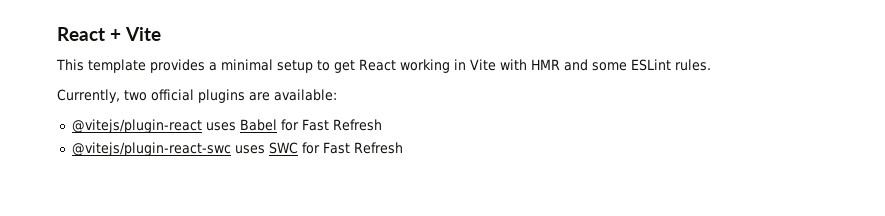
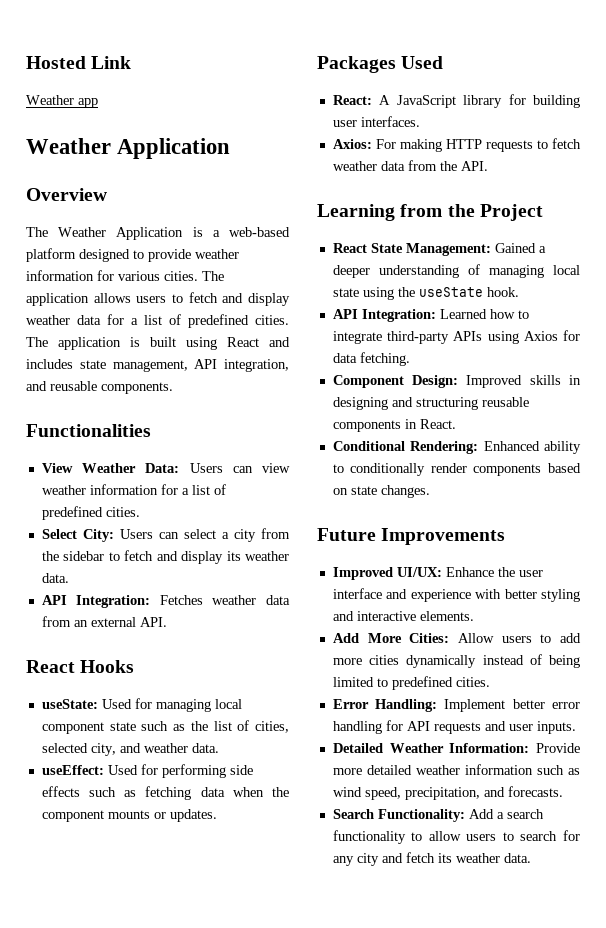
[57,27,162,41] [56,59,711,73] [57,89,337,103] [71,119,382,133] [71,142,403,156] React + Vite // This template provides a minimal setup to get React working in Vite with HMR and some ESLint rules. // Currently, two official plugins are available: // @vitejs/plugin-react uses Babel for Fast Refresh // @vitejs/plugin-react-swc uses SWC for Fast Refresh -> [26,56,132,69] [26,95,98,108] [26,138,231,159] [26,188,107,201] [26,227,290,240] [26,248,239,262] [26,270,224,281] [26,292,290,306] [26,314,289,328] [26,337,290,350] [26,359,289,372] [26,381,173,394] [26,424,151,437] [41,463,290,473] [41,484,226,495] [41,506,140,520] [41,528,290,542] [41,550,289,564] [41,573,69,583] [41,595,290,608] [41,616,167,627] [26,660,135,673] [41,698,242,712] [41,720,289,734] [41,743,219,756] [41,764,253,778] [41,786,289,800] [41,809,217,822] [317,56,444,73] [332,94,580,108] [332,116,420,127] [332,138,581,152] [332,160,488,171] [317,204,543,221] [332,243,546,256] [332,264,580,278] [332,287,519,300] [332,309,529,322] [332,330,580,344] [332,352,410,366] [332,375,581,388] [332,397,529,410] [332,419,456,432] [332,441,581,454] [332,463,581,476] [332,485,430,498] [317,528,506,545] [332,567,543,580] [332,588,580,602] [332,611,474,621] [332,633,581,643] [332,654,580,668] [332,676,490,690] [332,699,580,712] [332,720,576,734] [332,743,580,753] [332,764,580,775] [332,786,563,800] [332,809,544,822] [332,830,580,844] [332,852,531,866] Hosted Link // Weather app // Weather Application // Overview // The Weather Application is a web-based platform designed to provide weather information for various cities. The application allows users to fetch and display weather data for a list of predefined cities. The application is built using React and includes state management, API integration, and reusable components. // Functionalities // View Weather Data: Users can view weather information for a list of predefined cities. // Select City: Users can select a city from the sidebar to fetch and display its weather data. // API Integration: Fetches weather data from an external API. // React Hooks // useState: Used for managing local component state such as the list of cities, selected city, and weather data. // useEffect: Used for performing side effects such as fetching data when the component mounts or updates. // Packages Used // React: A JavaScript library for building user interfaces. // Axios: For making HTTP requests to fetch weather data from the API. // Learning from the Project // React State Management: Gained a deeper understanding of managing local state using the useState hook. // API Integration: Learned how to integrate third-party APIs using Axios for data fetching. // Component Design: Improved skills in designing and structuring reusable components in React. // Conditional Rendering: Enhanced ability to conditionally render components based on state changes. // Future Improvements // Improved UI/UX: Enhance the user interface and experience with better styling and interactive elements. // Add More Cities: Allow users to add more cities dynamically instead of being limited to predefined cities. // Error Handling: Implement better error handling for API requests and user inputs. // Detailed Weather Information: Provide more detailed weather information such as wind speed, precipitation, and forecasts. // Search Functionality: Add a search functionality to allow users to search for any city and fetch its weather data.

